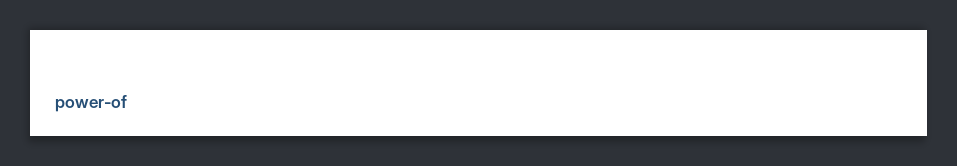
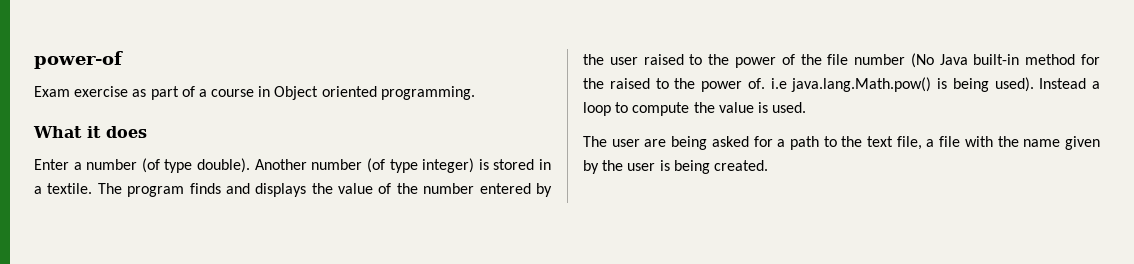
(127, 103) none -> [34,86,475,100] [33,126,147,138] [34,158,552,173] [34,183,552,197] [583,53,1100,68] [583,77,1100,92] [583,102,807,116] [583,136,1100,150] [583,160,768,174] // Exam exercise as part of a course in Object oriented programming. // What it does // Enter a number (of type double). Another number (of type integer) is stored in a textile. The program finds and displays the value of the number entered by the user raised to the power of the file number (No Java built-in method for the raised to the power of. i.e java.lang.Math.pow() is being used). Instead a loop to compute the value is used. // The user are being asked for a path to the text file, a file with the name given by the user is being created.

